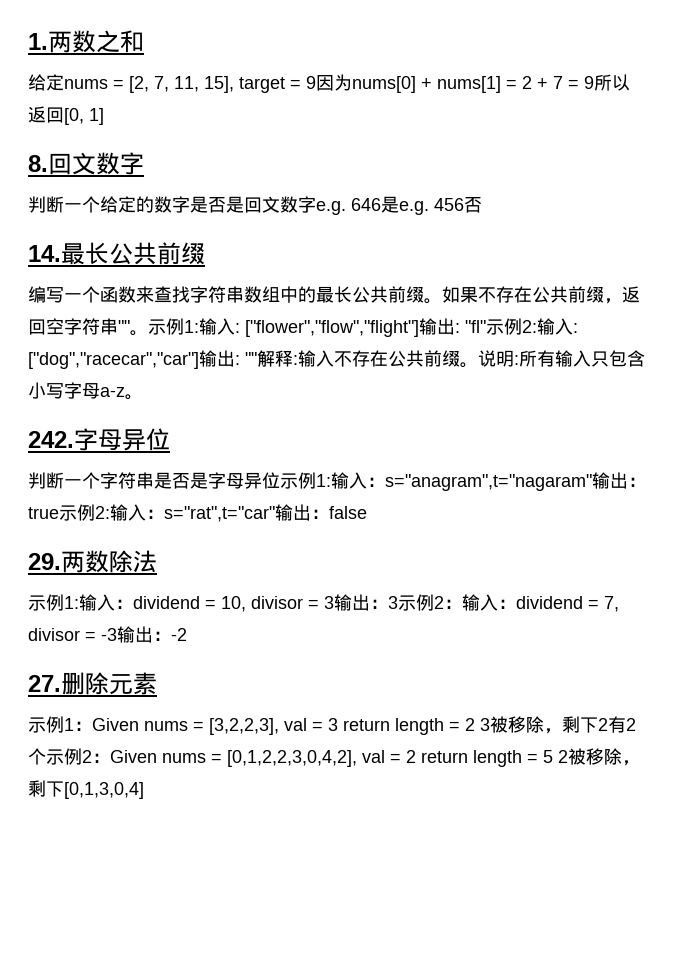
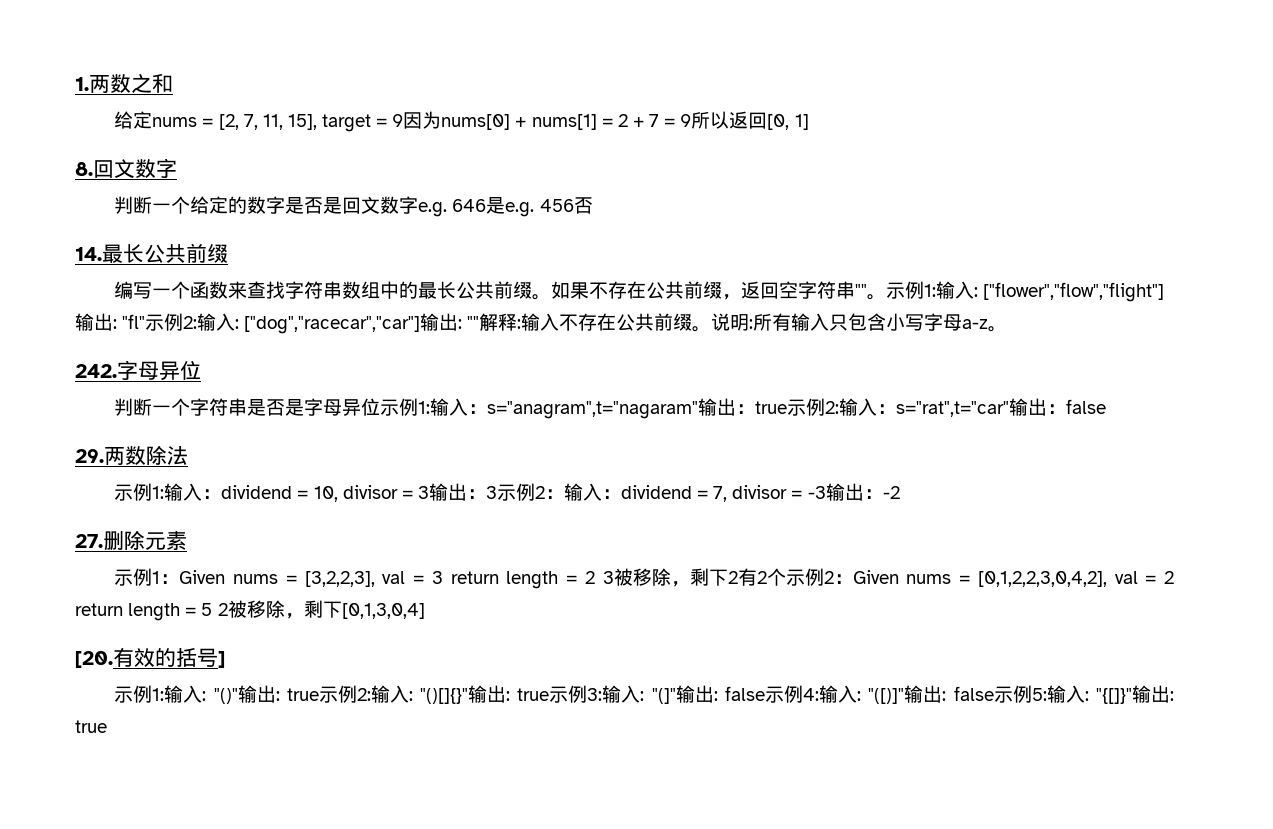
(144, 790) none -> [75,647,225,668] [114,685,1174,704] [75,720,107,733] // [20.有效的括号] // 示例1:输入: "()"输出: true示例2:输入: "()[]{}"输出: true示例3:输入: "(]"输出: false示例4:输入: "([)]"输出: false示例5:输入: "{[]}"输出: true

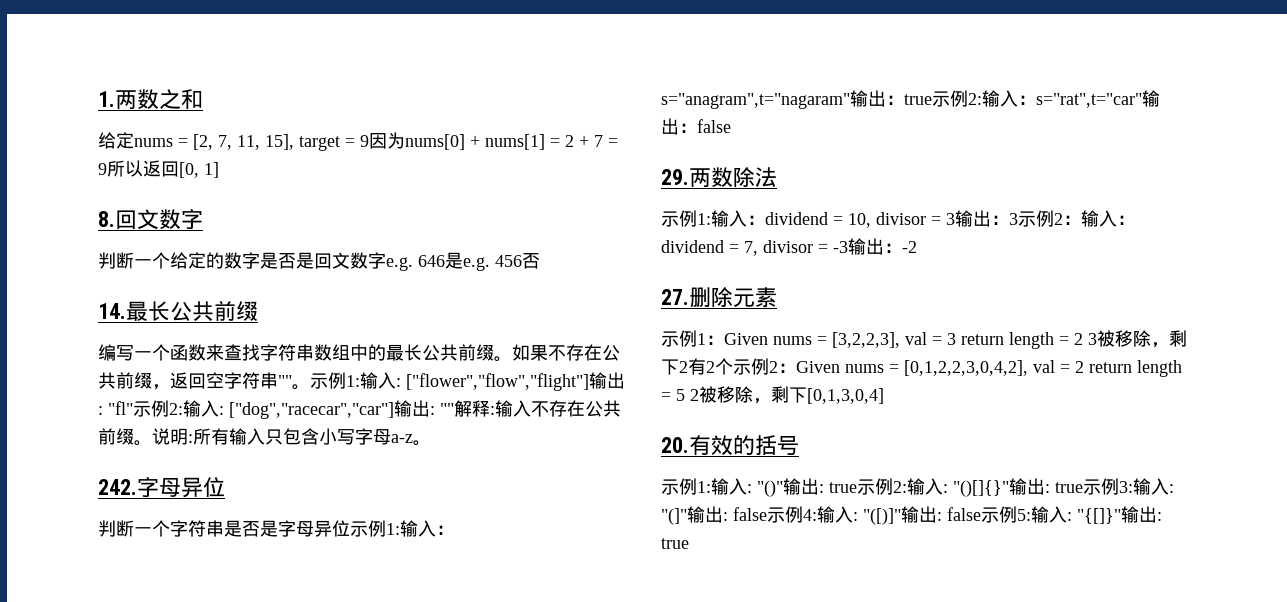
[75,651,113,668] [20. -> [661,437,689,453] 20.
[218,651,225,668] ] -> (799, 445) none

